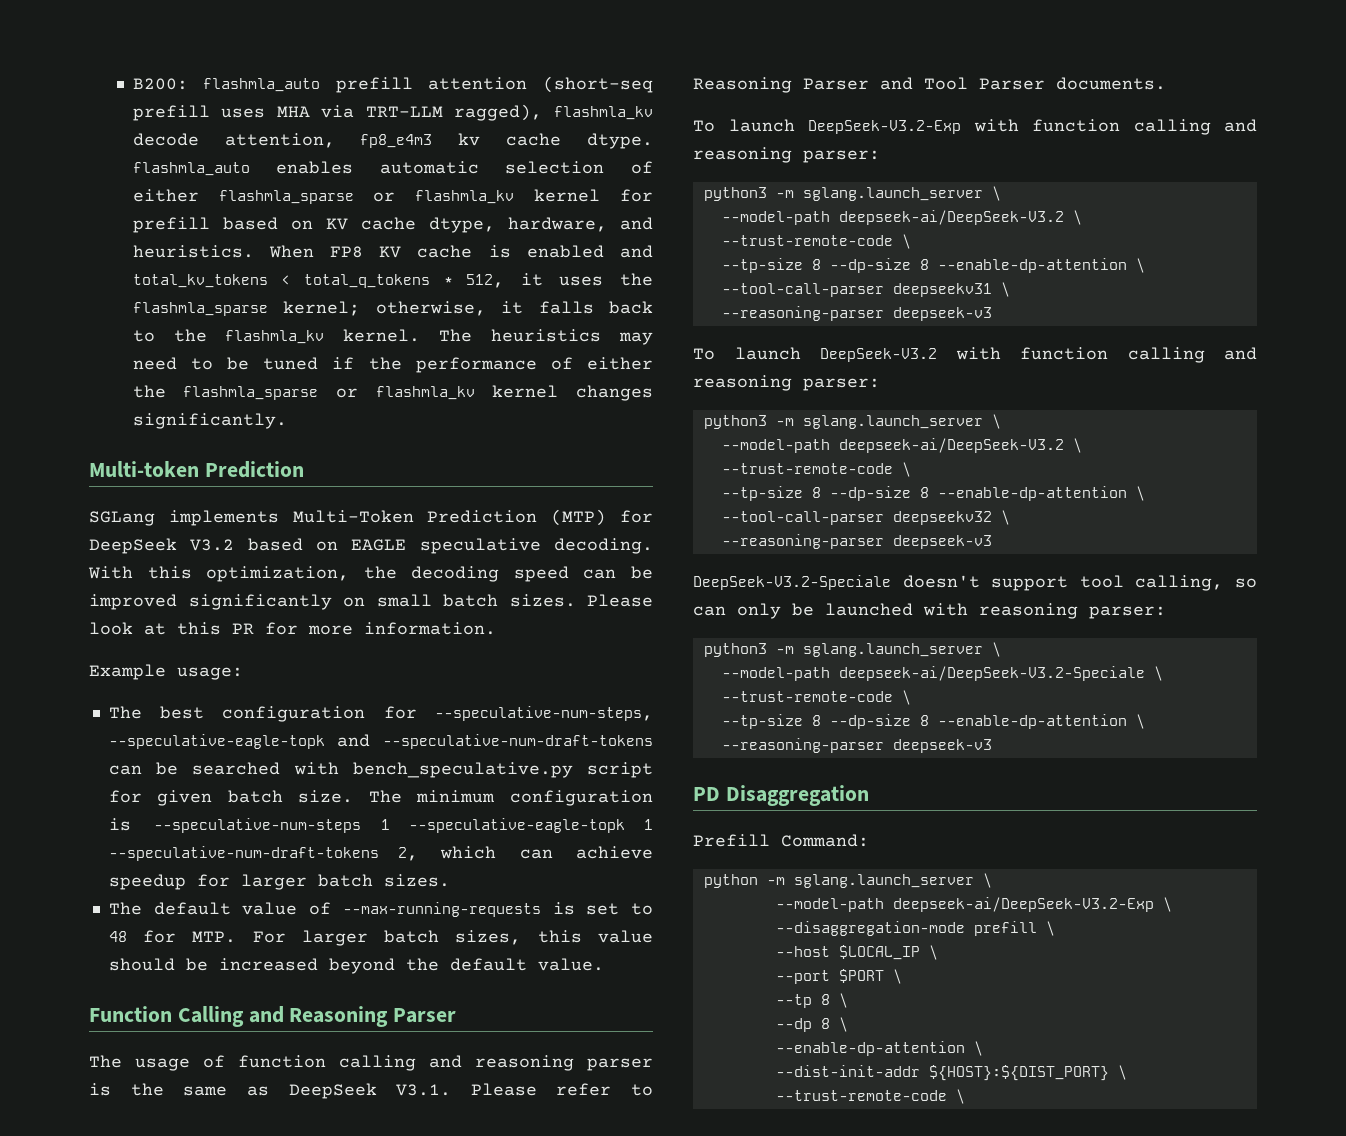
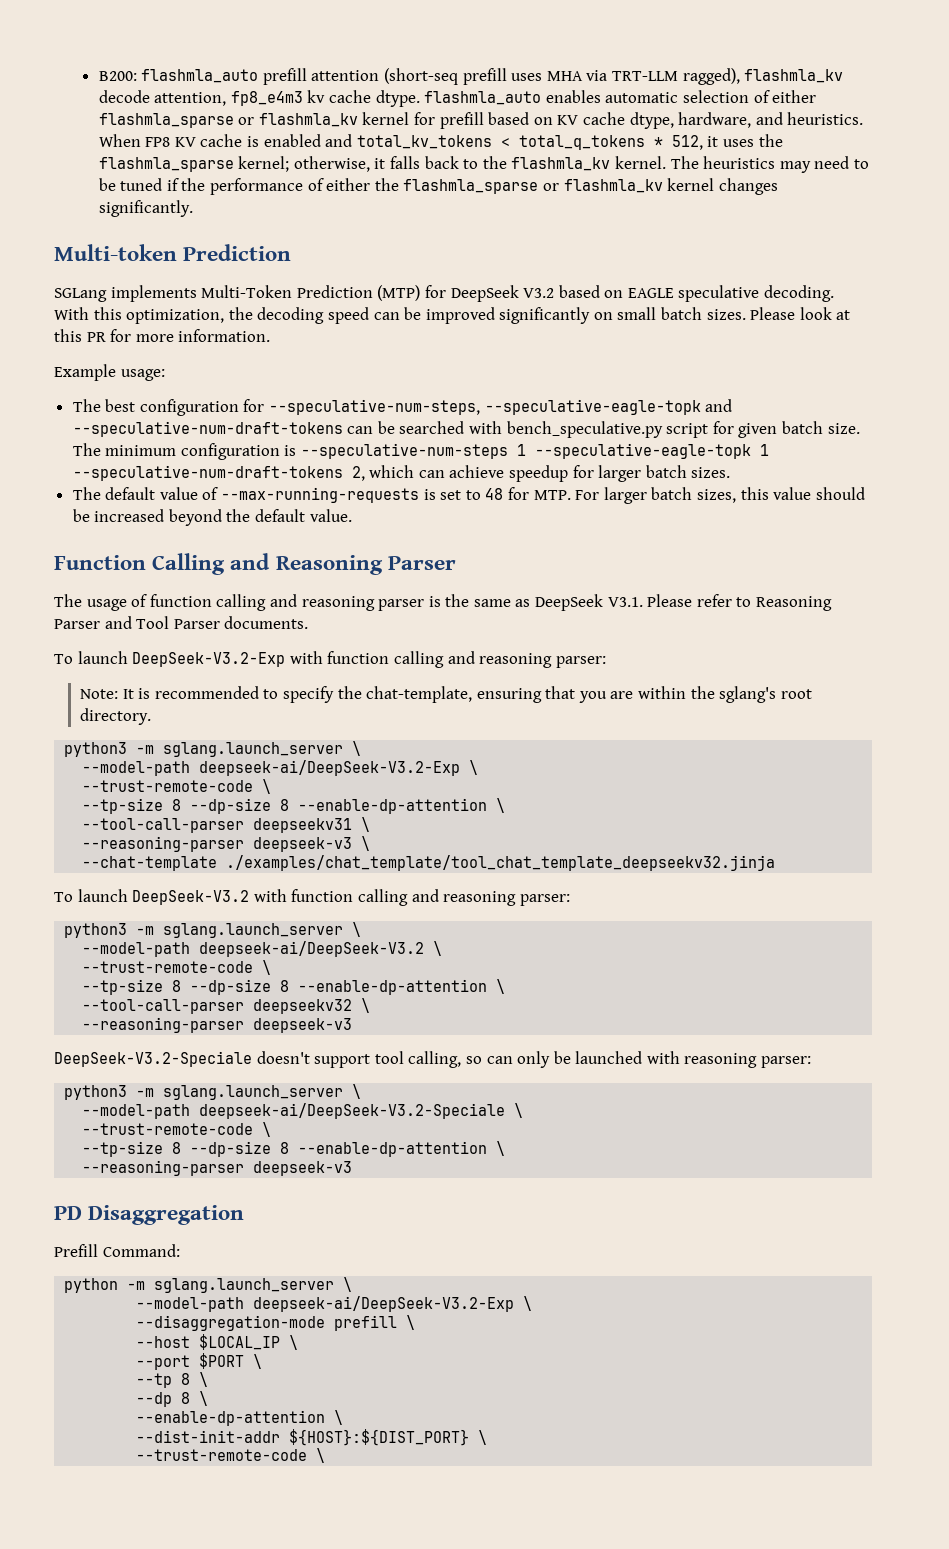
[703,186,1001,201] [721,210,1064,225] // python3 -m sglang.launch_server \ // --model-path deepseek-ai/DeepSeek-V3.2 -> [79,686,812,703] [79,708,151,725] [64,741,362,757] [82,760,461,776] // Note: It is recommended to specify the chat-template, ensuring that you are within the sglang's root directory. // python3 -m sglang.launch_server \ // --model-path deepseek-ai/DeepSeek-V3.2-Exp
(992, 314) none -> [361,836,371,851] [82,855,776,871] \ // --chat-template ./examples/chat_template/tool_chat_template_deepseekv32.jinja

